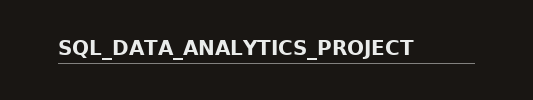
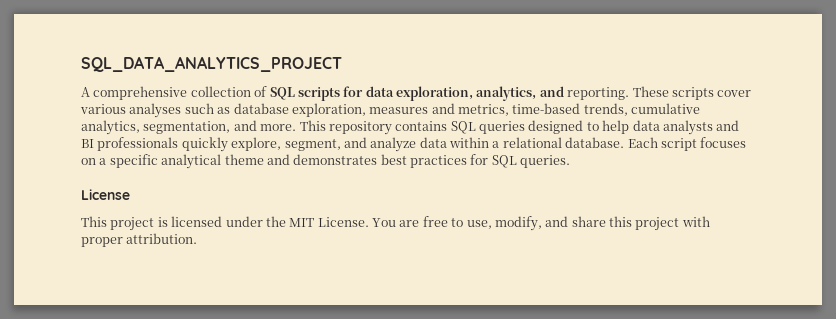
(414, 50) none -> [81,86,752,101] [80,103,701,118] [81,120,740,135] [81,137,747,152] [81,154,571,169] [81,189,130,200] [81,216,710,231] [81,233,198,247] // A comprehensive collection of SQL scripts for data exploration, analytics, and reporting. These scripts cover various analyses such as database exploration, measures and metrics, time-based trends, cumulative analytics, segmentation, and more. This repository contains SQL queries designed to help data analysts and BI professionals quickly explore, segment, and analyze data within a relational database. Each script focuses on a specific analytical theme and demonstrates best practices for SQL queries. // License // This project is licensed under the MIT License. You are free to use, modify, and share this project with proper attribution.

